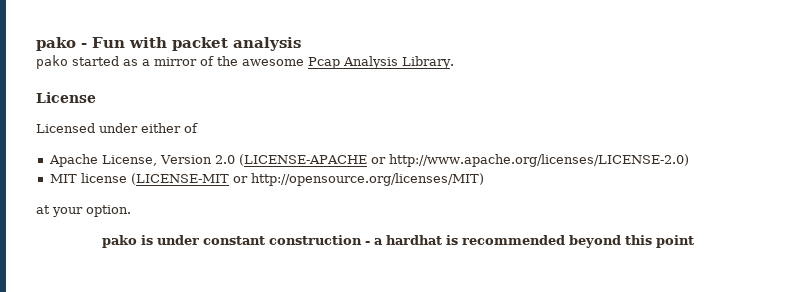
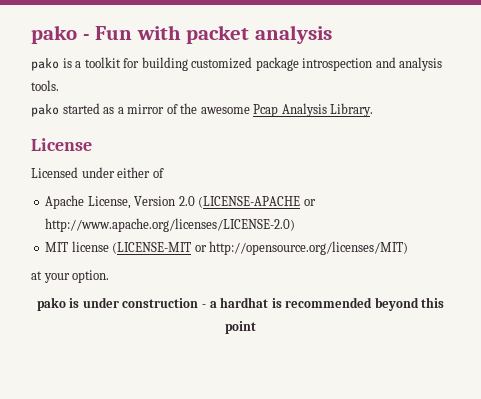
(301, 44) none -> [31,57,443,71] [31,80,59,91] // pako is a toolkit for building customized package introspection and analysis tools.
[202,236,265,245] constant -> (119, 302) none

